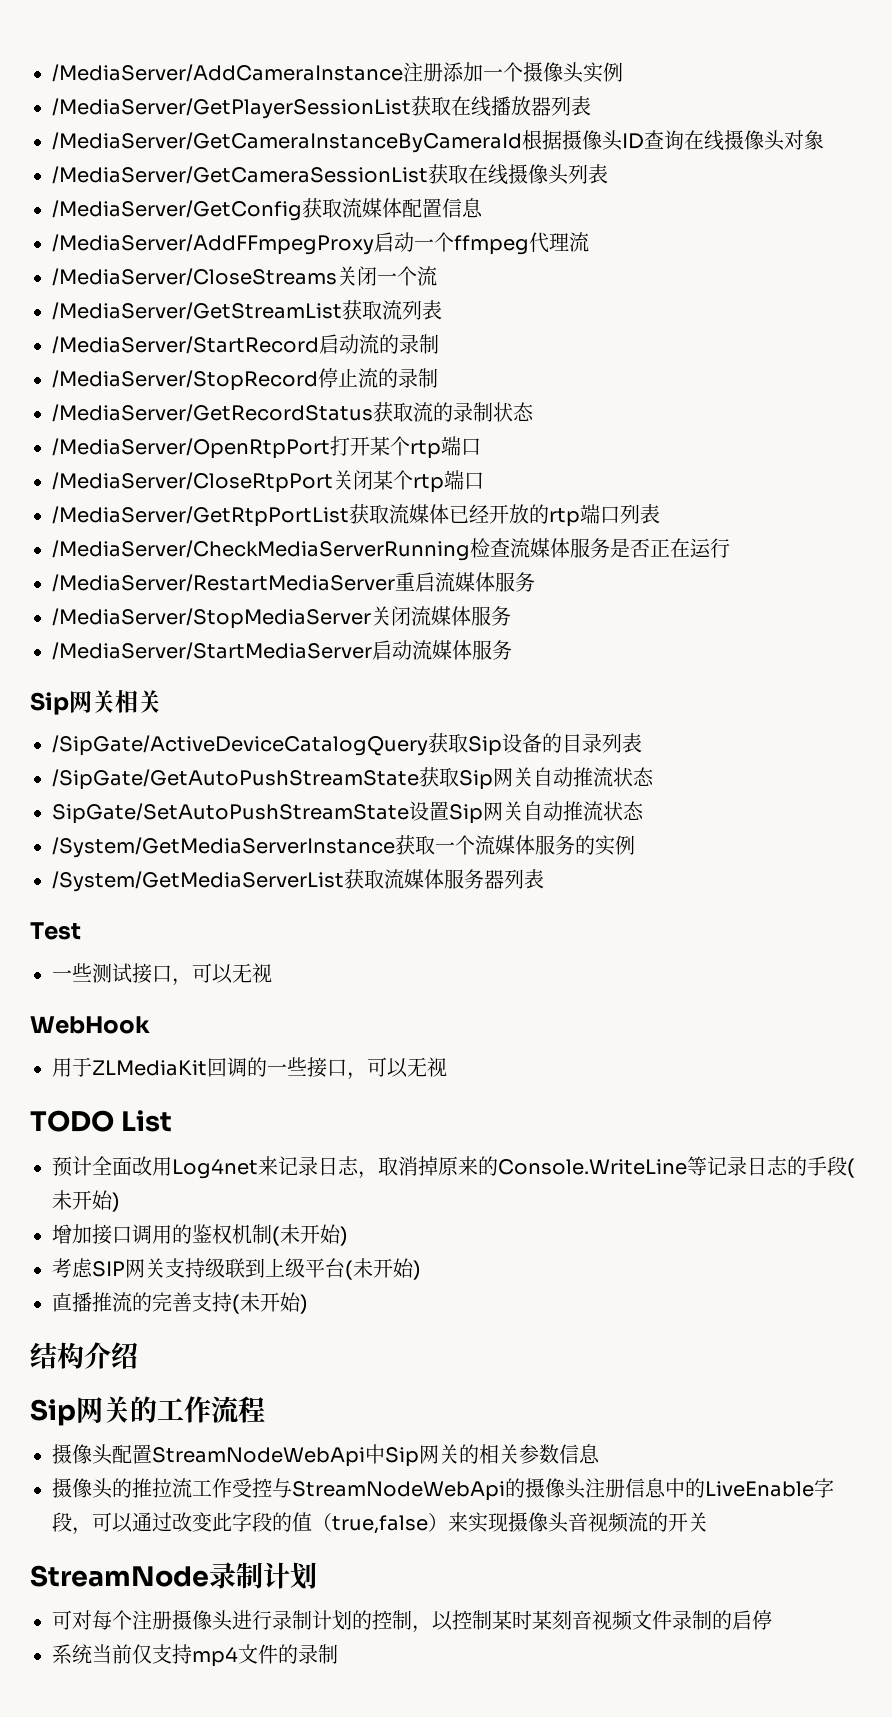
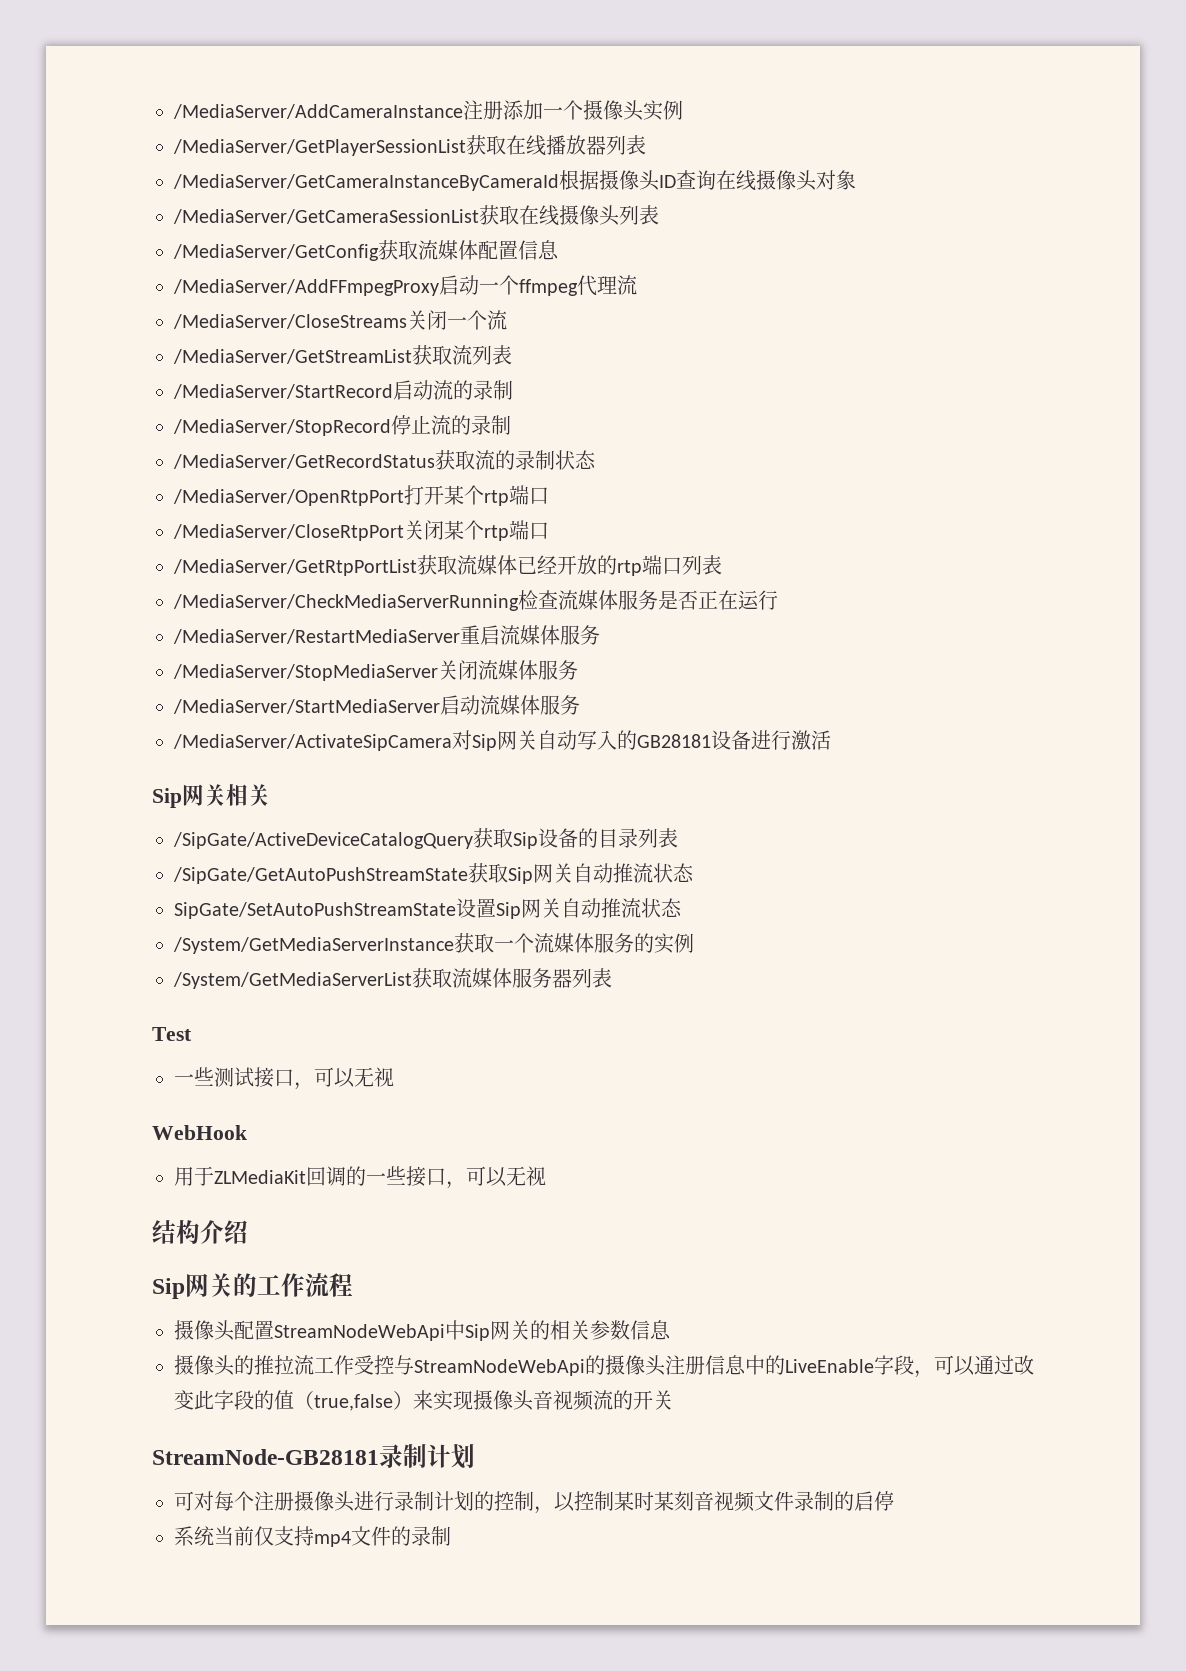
(512, 650) none -> [173,730,831,751] // /MediaServer/ActivateSipCamera对Sip网关自动写入的GB28181设备进行激活
[30,1110,173,1132] [52,1156,855,1179] [52,1190,120,1212] [52,1224,348,1246] [52,1258,421,1280] [52,1292,308,1314] // TODO List // 预计全面改用Log4net来记录日志，取消掉原来的Console.WriteLine等记录日志的手段(未开始) // 增加接口调用的鉴权机制(未开始) // 考虑SIP网关支持级联到上级平台(未开始) // 直播推流的完善支持(未开始) -> (546, 1176) none
[30,1565,209,1587] StreamNode -> [152,1449,379,1465] StreamNode-GB28181

